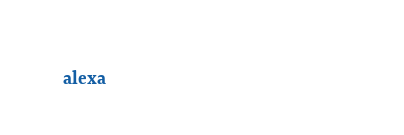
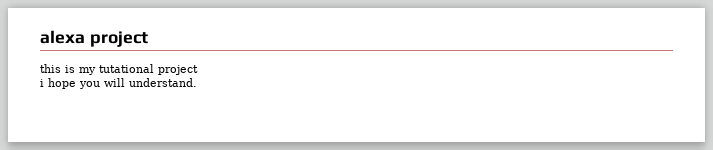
(106, 77) none -> [89,31,148,47] [40,64,198,75] [40,78,197,89] project // this is my tutational project // i hope you will understand.

